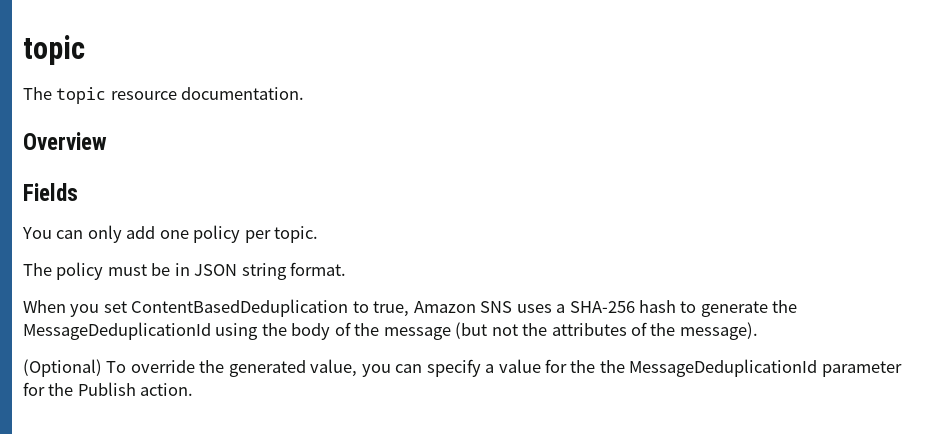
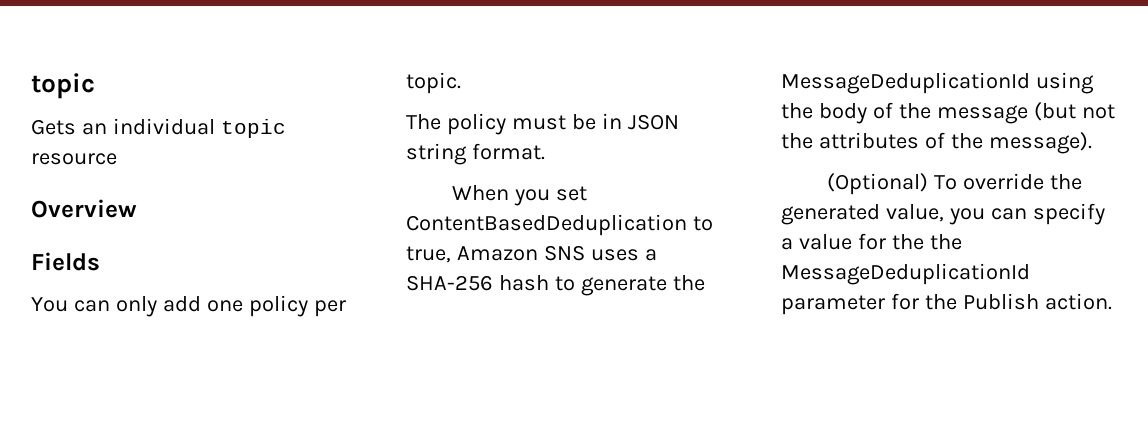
[23,87,52,100] The -> [31,118,215,135] Gets an individual
[181,87,305,100] documentation. -> (117, 159) none

